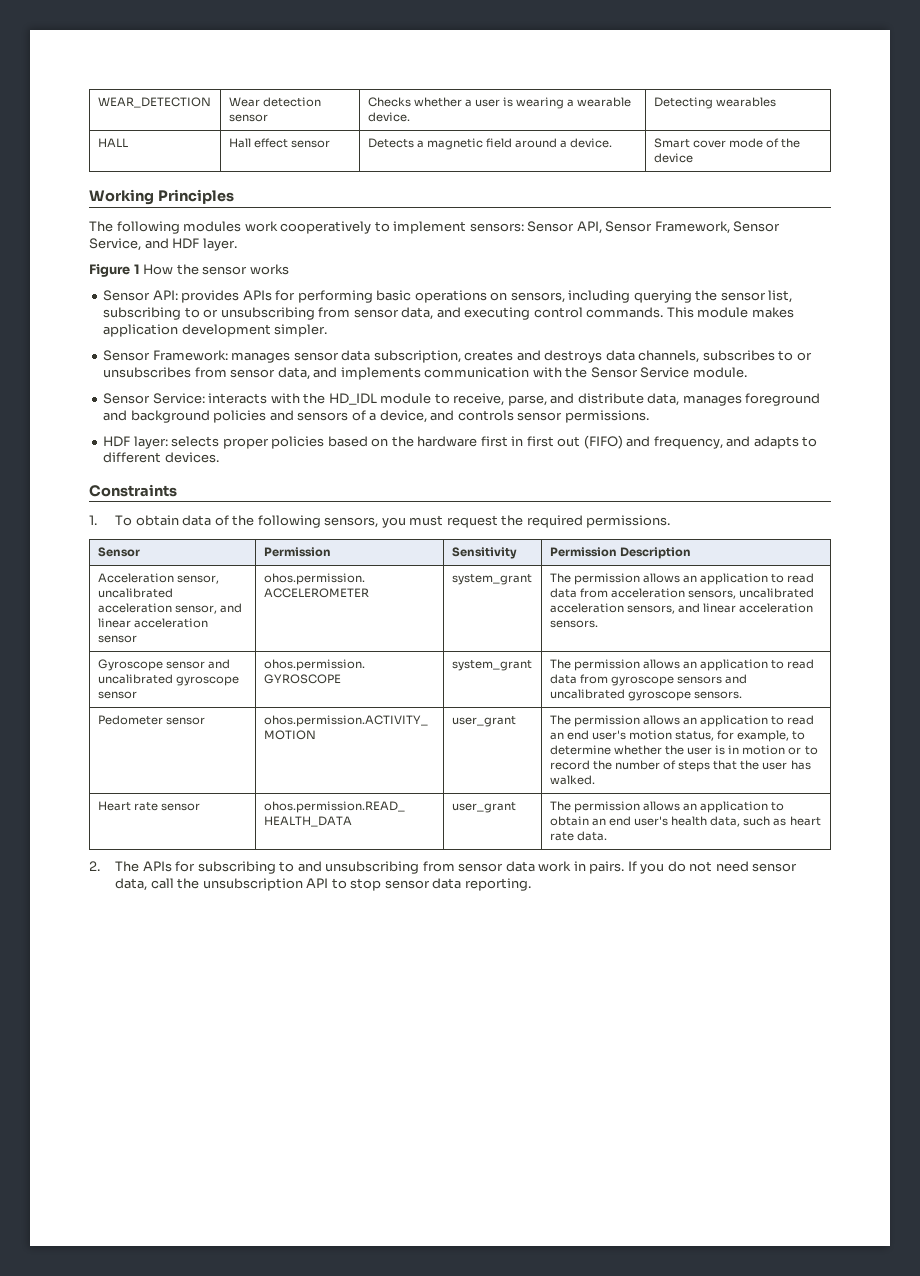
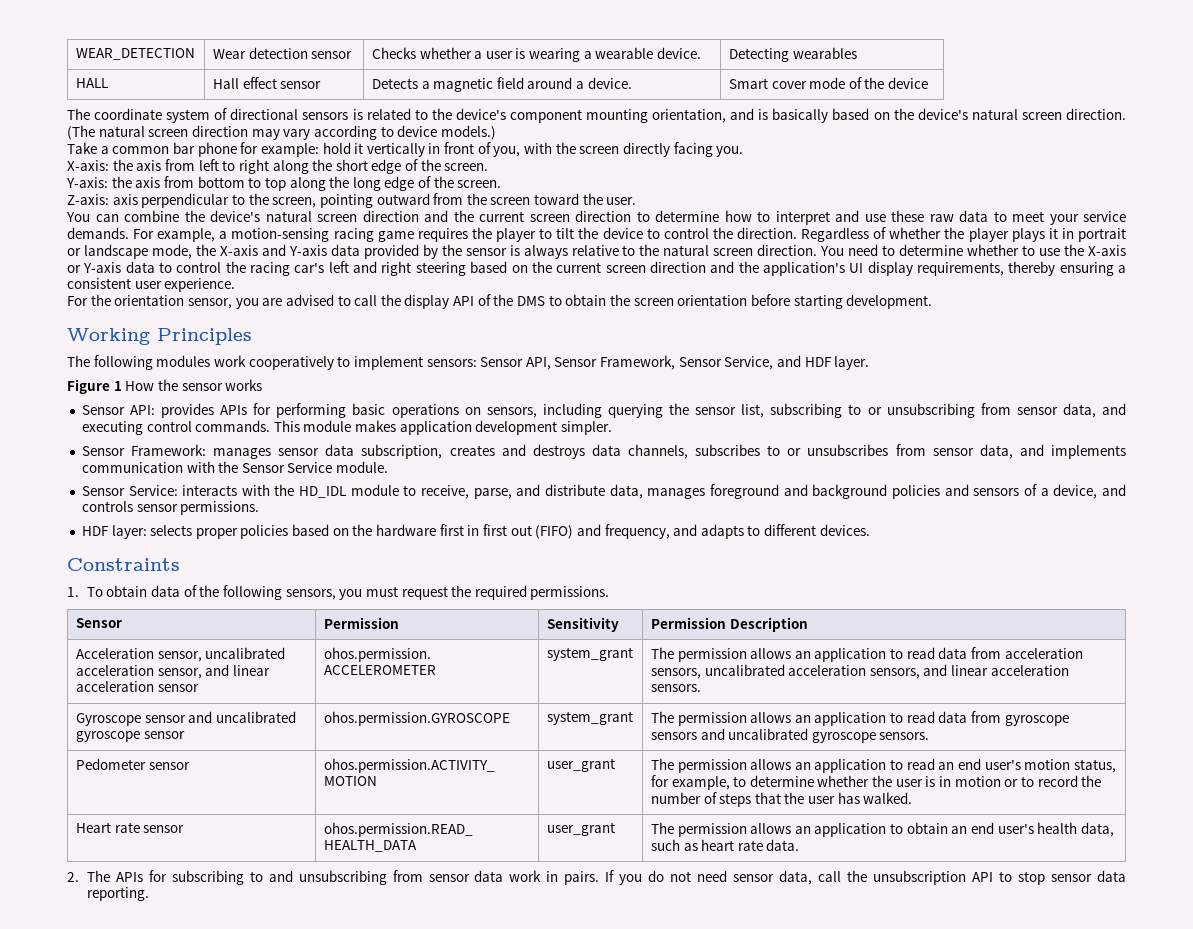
(693, 158) none -> [67,108,1126,123] [67,125,496,140] [67,142,744,157] [67,159,489,174] [66,176,502,191] [67,193,637,208] [66,210,1126,225] [67,227,1127,242] [67,244,1126,259] [67,261,1126,276] [67,278,236,292] [67,294,933,309] // The coordinate system of directional sensors is related to the device's component mounting orientation, and is basically based on the device's natural screen direction. (The natural screen direction may vary according to device models.) // Take a common bar phone for example: hold it vertically in front of you, with the screen directly facing you. // X-axis: the axis from left to right along the short edge of the screen. // Y-axis: the axis from bottom to top along the long edge of the screen. // Z-axis: axis perpendicular to the screen, pointing outward from the screen toward the user. // You can combine the device's natural screen direction and the current screen direction to determine how to interpret and use these raw data to meet your service demands. For example, a motion-sensing racing game requires the player to tilt the device to control the direction. Regardless of whether the player plays it in portrait or landscape mode, the X-axis and Y-axis data provided by the sensor is always relative to the natural screen direction. You need to determine whether to use the X-axis or Y-axis data to control the racing car's left and right steering based on the current screen direction and the application's UI display requirements, thereby ensuring a consistent user experience. // For the orientation sensor, you are advised to call the display API of the DMS to obtain the screen orientation before starting development.

